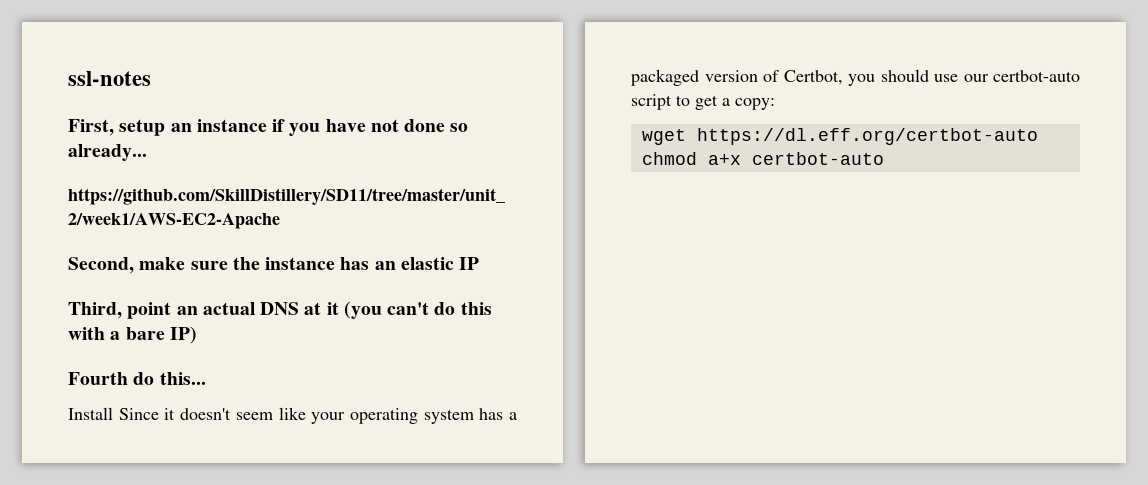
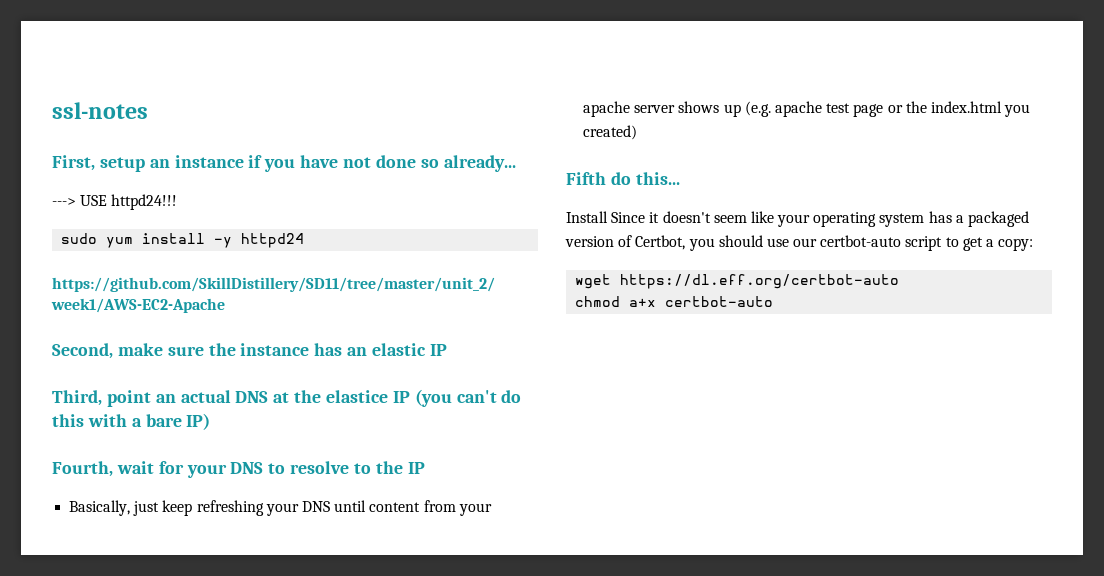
(147, 152) none -> [52,194,178,210] [61,233,305,248] // ---> USE httpd24!!! // sudo yum install -y httpd24
[326,302,339,315] it -> [294,390,410,403] the elastice IP
[68,372,128,385] Fourth -> [52,461,425,478] [69,500,492,516] [583,101,1031,117] [583,125,638,140] [566,172,606,185] Fourth, wait for your DNS to resolve to the IP // Basically, just keep refreshing your DNS until content from your apache server shows up (e.g. apache test page or the index.html you created) // Fifth

